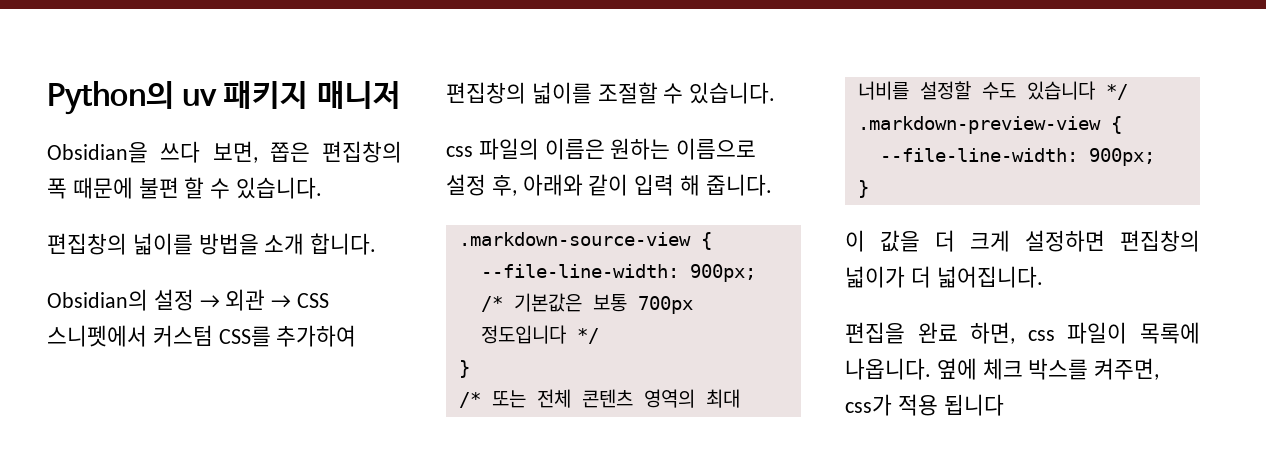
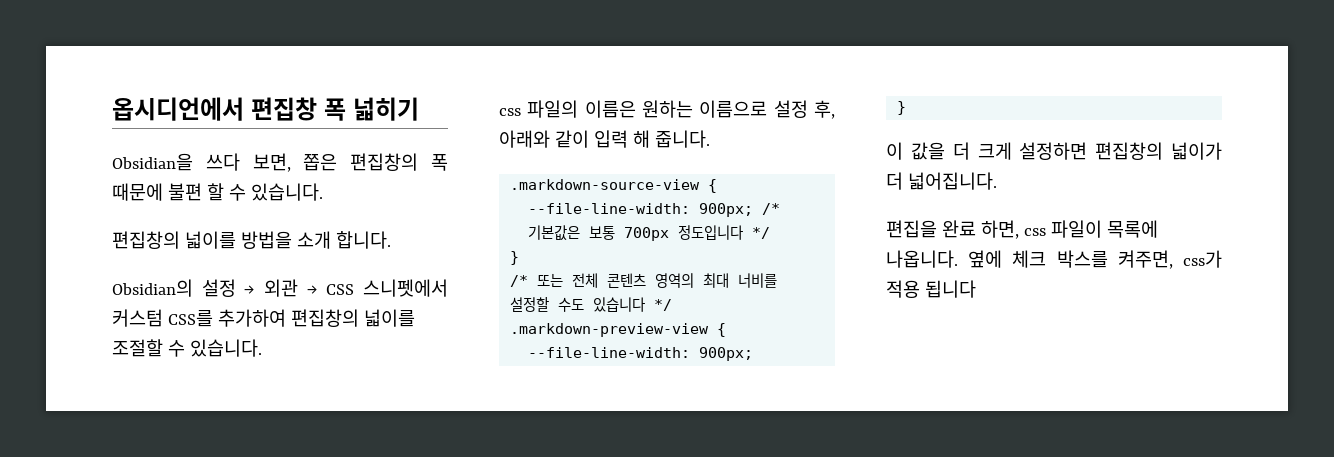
[47,81,401,115] Python의 uv 패키지 매니저 -> [112,97,419,121] 옵시디언에서 편집창 폭 넓히기

